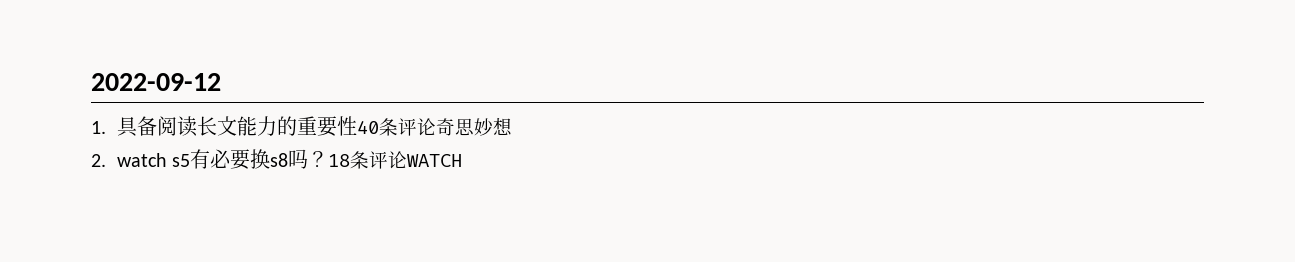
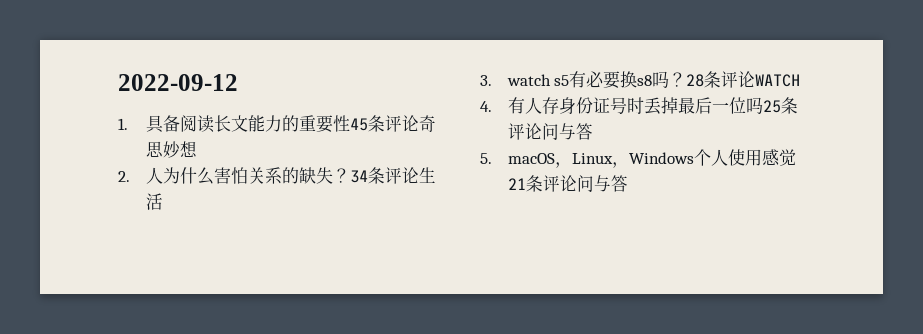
[356,120,379,134] 40 -> [349,118,368,131] 45
(106, 160) none -> [145,167,436,185] [145,193,163,210] [480,75,492,86] 人为什么害怕关系的缺失？34条评论生活 // 3.
[328,154,351,167] 18 -> [686,74,705,87] 28
(463, 160) none -> [480,97,798,115] [507,123,593,140] [480,149,796,168] [507,175,628,192] // 4.有人存身份证号时丢掉最后一位吗25条评论问与答 // 5. macOS，Linux，Windows个人使用感觉21条评论问与答

